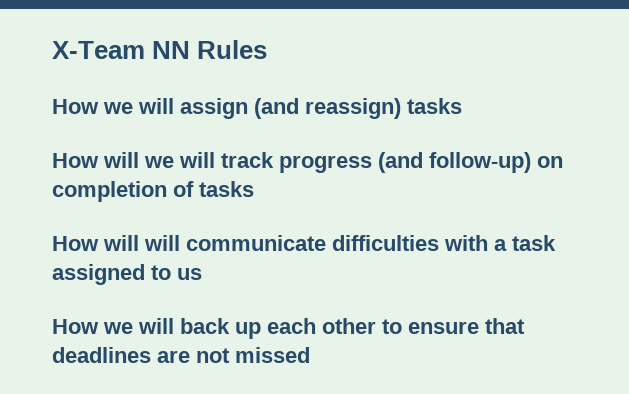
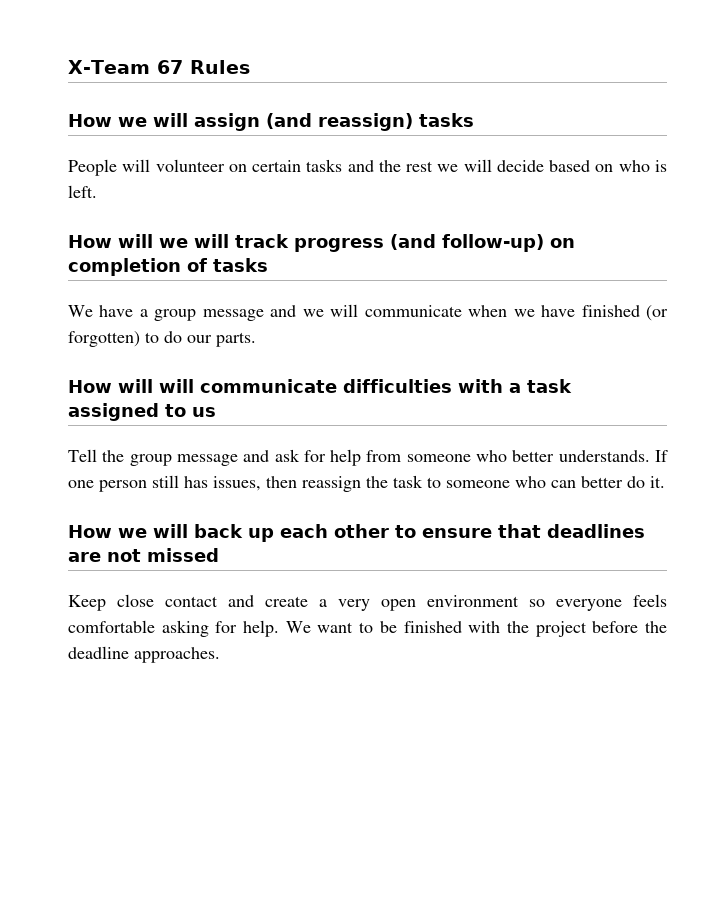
[152,41,191,59] NN -> [156,60,183,74] 67
(462, 106) none -> [68,159,667,176] [68,185,97,198] // People will volunteer on certain tasks and the rest we will decide based on who is left.
(254, 189) none -> [68,304,668,321] [68,331,256,347] // We have a group message and we will communicate when we have finished (or forgotten) to do our parts.
(202, 274) none -> [68,449,669,466] [68,475,665,492] // Tell the group message and ask for help from someone who better understands. If one person still has issues, then reassign the task to someone who can better do it.
(310, 355) none -> [68,594,667,611] [68,620,667,637] [68,646,220,663] // Keep close contact and create a very open environment so everyone feels comfortable asking for help. We want to be finished with the project before the deadline approaches.

